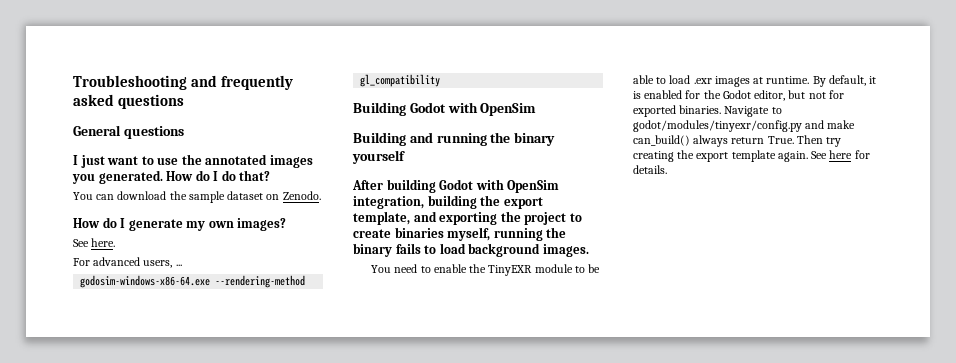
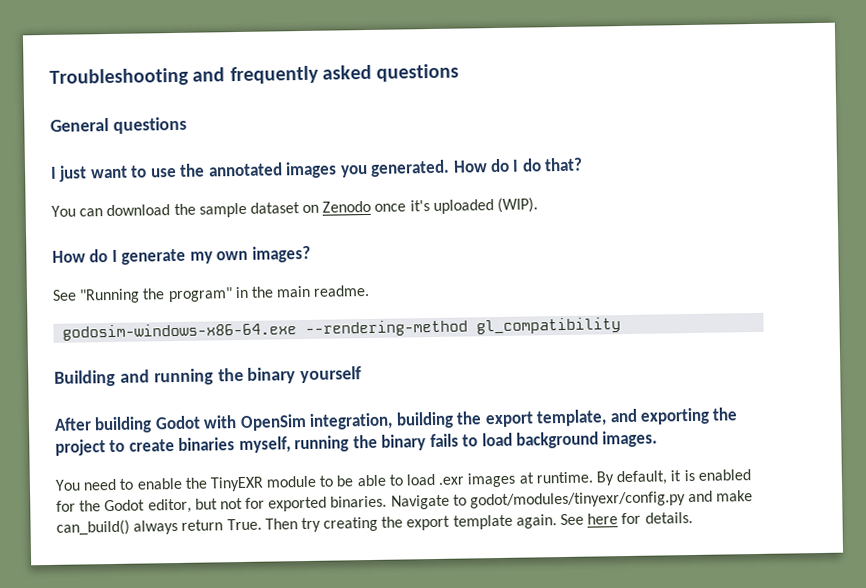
[282,191,321,200] Zenodo. -> [322,197,539,214] Zenodo once it's uploaded (WIP).
[91,238,116,247] [73,257,182,268] here. // For advanced users, ... -> [79,284,371,304] "Running the program" in the main readme.
[353,102,537,116] // Building Godot with OpenSim -> (622, 326) none

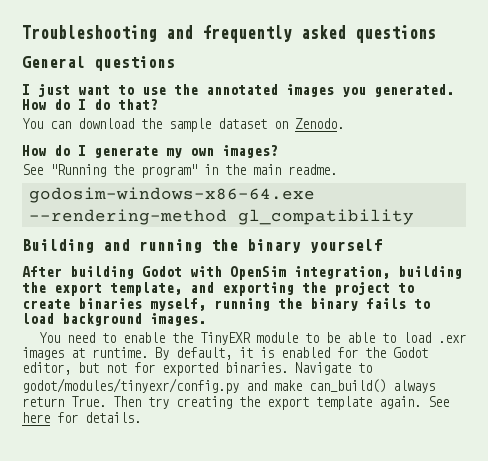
[322,197,539,214] Zenodo once it's uploaded (WIP). -> [295,118,344,129] Zenodo.

